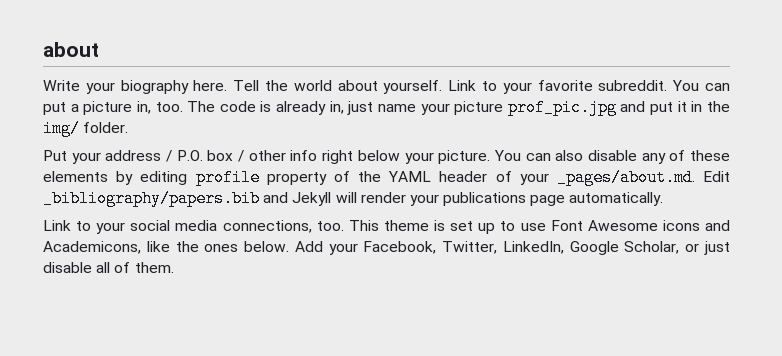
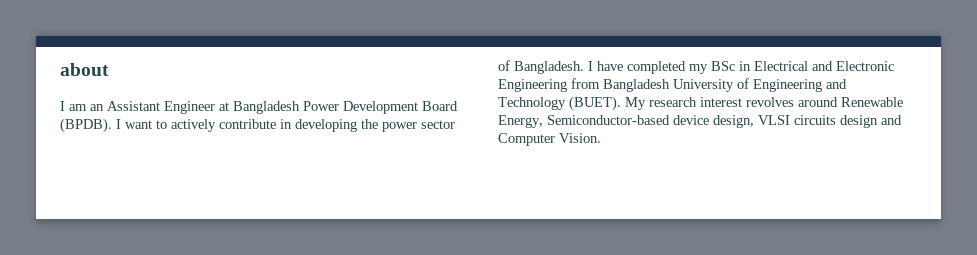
[43,80,730,94] [43,99,731,116] [43,120,129,137] [43,150,731,164] [43,169,730,186] [43,190,664,207] [43,220,731,234] [43,241,730,255] [43,262,174,273] Write your biography here. Tell the world about yourself. Link to your favorite subreddit. You can put a picture in, too. The code is already in, just name your picture prof_pic.jpg and put it in the img/ folder. // Put your address / P.O. box / other info right below your picture. You can also disable any of these elements by editing profile property of the YAML header of your _pages/about.md. Edit _bibliography/papers.bib and Jekyll will render your publications page automatically. // Link to your social media connections, too. This theme is set up to use Font Awesome icons and Academicons, like the ones below. Add your Facebook, Twitter, LinkedIn, Google Scholar, or just disable all of them. -> [60,101,458,114] [60,118,455,133] [498,60,894,74] [498,78,847,92] [498,96,903,111] [498,115,902,128] [498,133,601,146] I am an Assistant Engineer at Bangladesh Power Development Board (BPDB). I want to actively contribute in developing the power sector of Bangladesh. I have completed my BSc in Electrical and Electronic Engineering from Bangladesh University of Engineering and Technology (BUET). My research interest revolves around Renewable Energy, Semiconductor-based device design, VLSI circuits design and Computer Vision.

